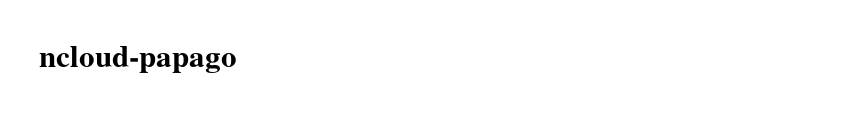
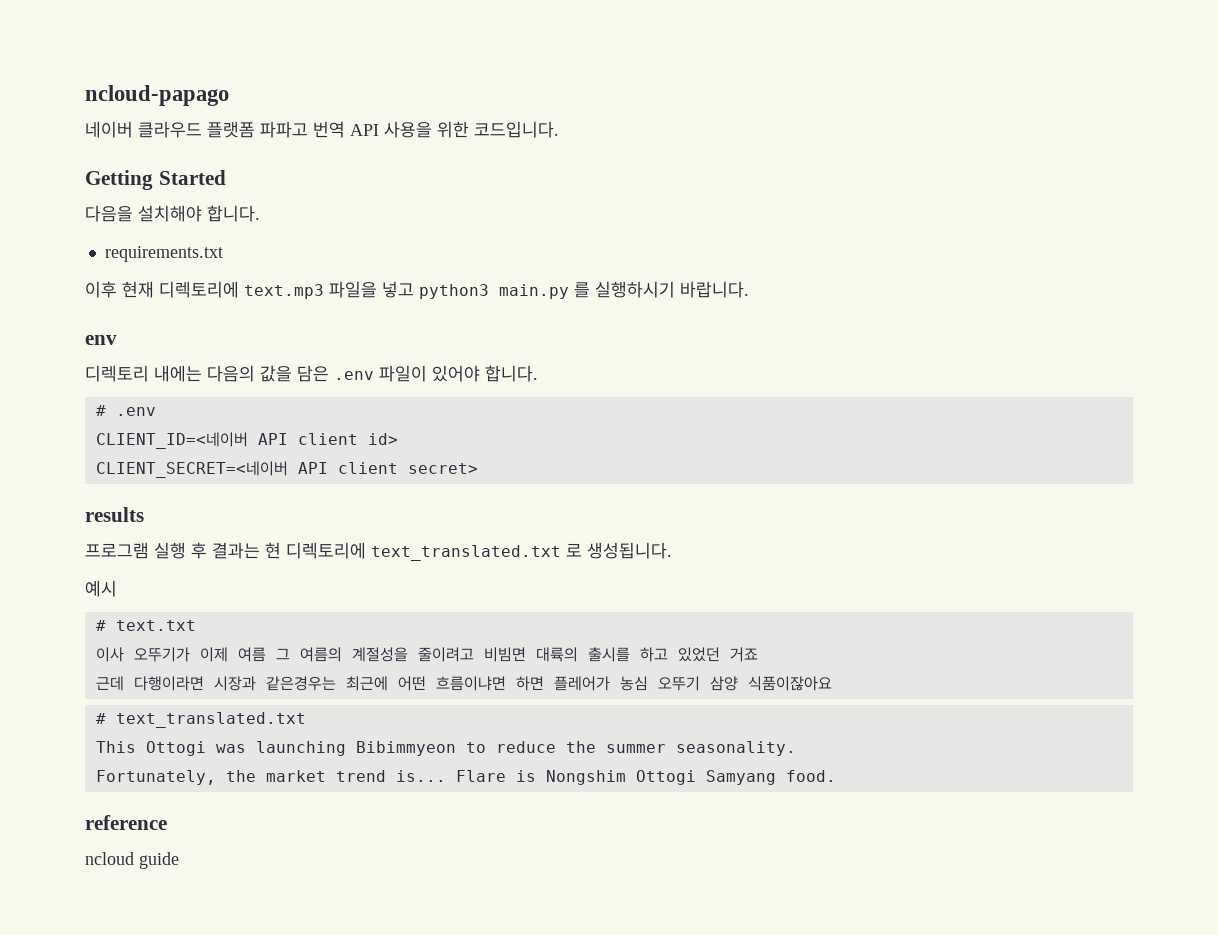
(237, 59) none -> [85,121,559,138] [85,170,226,190] [85,205,260,222] [104,246,223,262] [85,281,749,299] [85,335,117,345] [85,365,538,382] [95,405,156,416] [95,432,398,449] [95,461,478,478] [85,507,144,522] [85,542,672,561] [85,580,117,597] [95,620,196,631] [95,647,758,662] [95,676,832,691] [95,712,306,728] [95,741,796,756] [95,770,836,785] [85,815,167,830] [85,852,179,869] // 네이버 클라우드 플랫폼 파파고 번역 API 사용을 위한 코드입니다. // Getting Started // 다음을 설치해야 합니다. // requirements.txt // 이후 현재 디렉토리에 text.mp3 파일을 넣고 python3 main.py 를 실행하시기 바랍니다. // env // 디렉토리 내에는 다음의 값을 담은 .env 파일이 있어야 합니다. // # .env // CLIENT_ID=<네이버 API client id> // CLIENT_SECRET=<네이버 API client secret> // results // 프로그램 실행 후 결과는 현 디렉토리에 text_translated.txt 로 생성됩니다. // 예시 // # text.txt // 이사 오뚜기가 이제 여름 그 여름의 계절성을 줄이려고 비빔면 대륙의 출시를 하고 있었던 거죠 // 근데 다행이라면 시장과 같은경우는 최근에 어떤 흐름이냐면 하면 플레어가 농심 오뚜기 삼양 식품이잖아요 // # text_translated.txt // This Ottogi was launching Bibimmyeon to reduce the summer seasonality. // Fortunately, the market trend is... Flare is Nongshim Ottogi Samyang food. // reference // ncloud guide

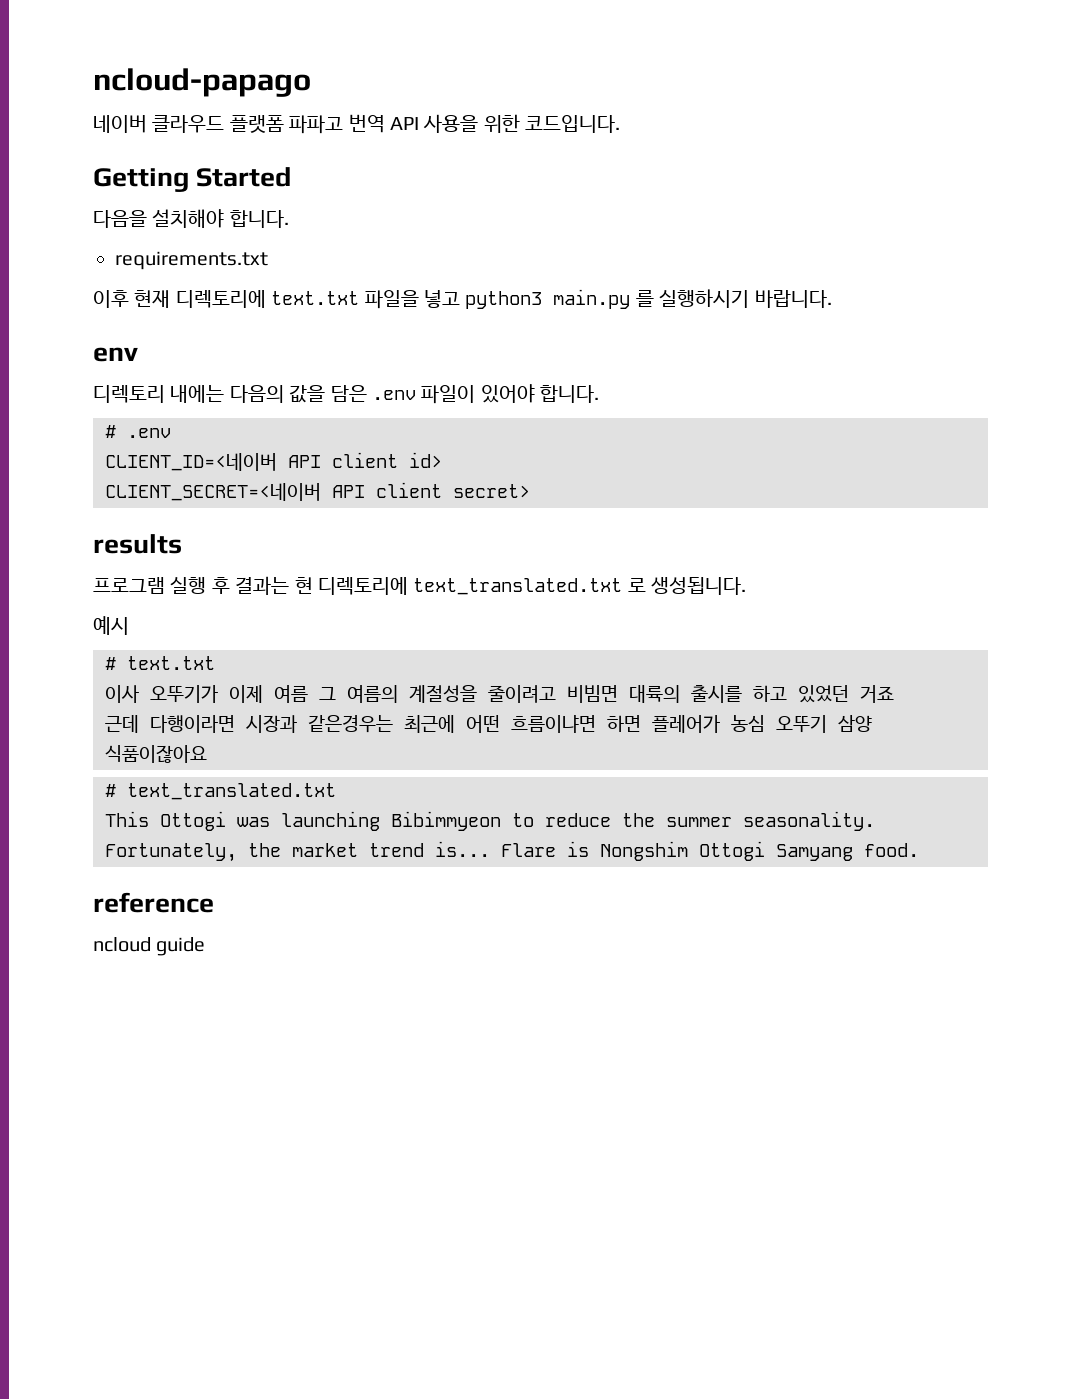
[244,284,324,299] text.mp3 -> [271,291,360,305] text.txt

